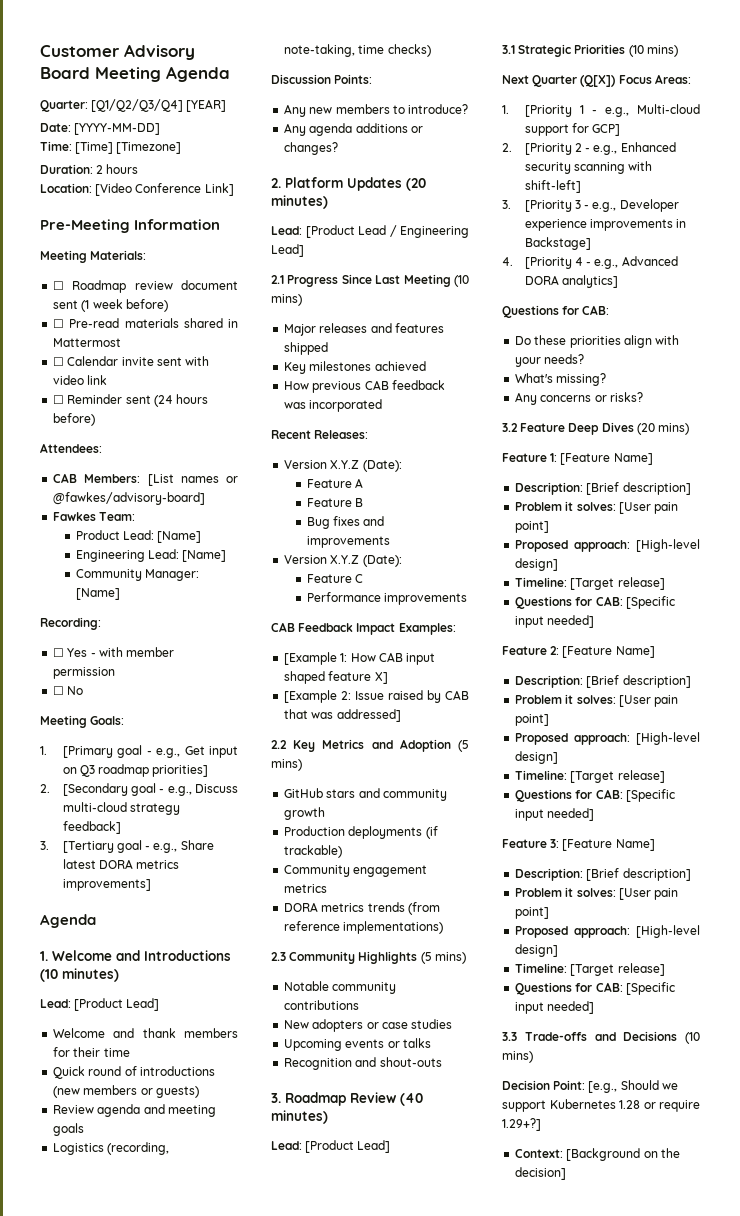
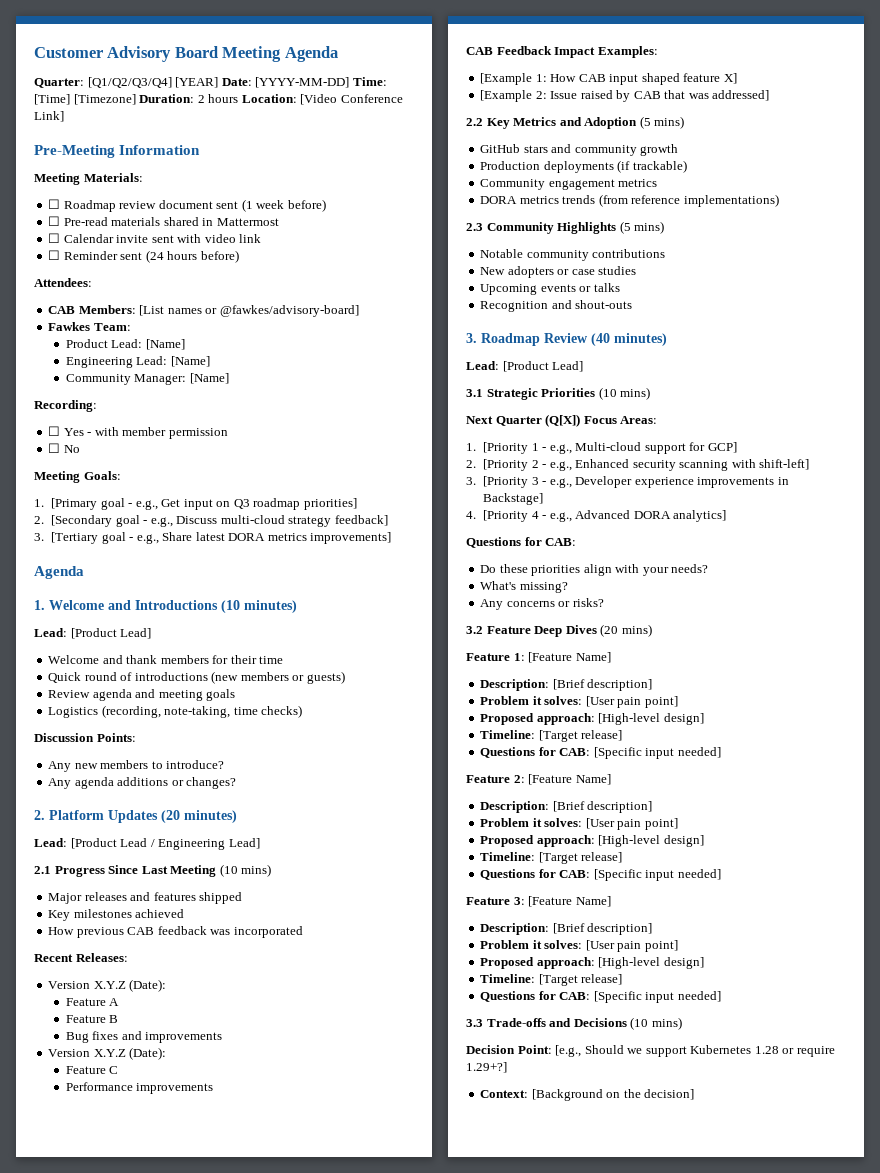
(227, 105) // -> (219, 82) none
(161, 129) // -> (350, 82) none
(182, 148) // -> (136, 99) none
(139, 169) // -> (239, 98) none

